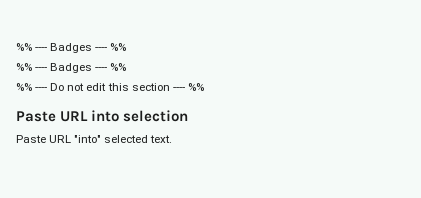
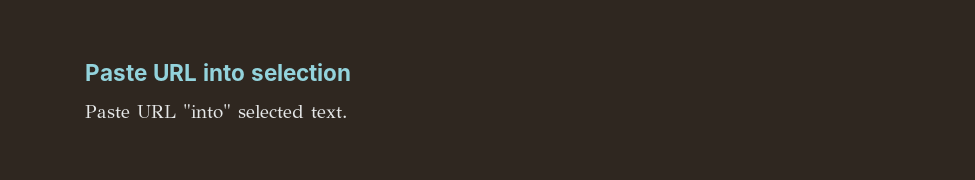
[16,43,127,53] [16,63,127,73] [16,83,204,91] %% ---- Badges ---- %% // %% ---- Badges ---- %% // %% ---- Do not edit this section ---- %% // -> (85, 72) none

